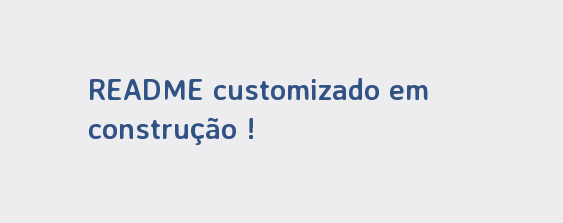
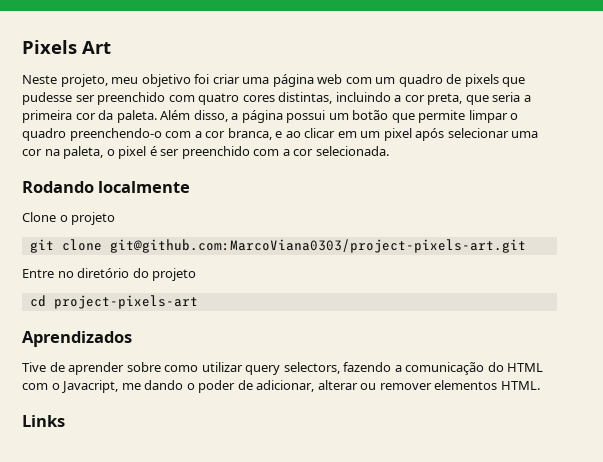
[88,78,429,100] [88,117,256,145] README customizado em construção ! -> [22,40,111,54] [22,74,526,87] [22,92,531,105] [22,110,519,123] [22,128,539,141] [22,146,389,159] [22,181,191,193] [22,212,116,225] [29,239,526,253] [22,268,197,281] [29,295,198,309] [22,331,132,347] [22,362,544,375] [22,380,540,393] [22,415,65,427] Pixels Art // Neste projeto, meu objetivo foi criar uma página web com um quadro de pixels que pudesse ser preenchido com quatro cores distintas, incluindo a cor preta, que seria a primeira cor da paleta. Além disso, a página possui um botão que permite limpar o quadro preenchendo-o com a cor branca, e ao clicar em um pixel após selecionar uma cor na paleta, o pixel é ser preenchido com a cor selecionada. // Rodando localmente // Clone o projeto // git clone git@github.com:MarcoViana0303/project-pixels-art.git // Entre no diretório do projeto // cd project-pixels-art // Aprendizados // Tive de aprender sobre como utilizar query selectors, fazendo a comunicação do HTML com o Javacript, me dando o poder de adicionar, alterar ou remover elementos HTML. // Links

